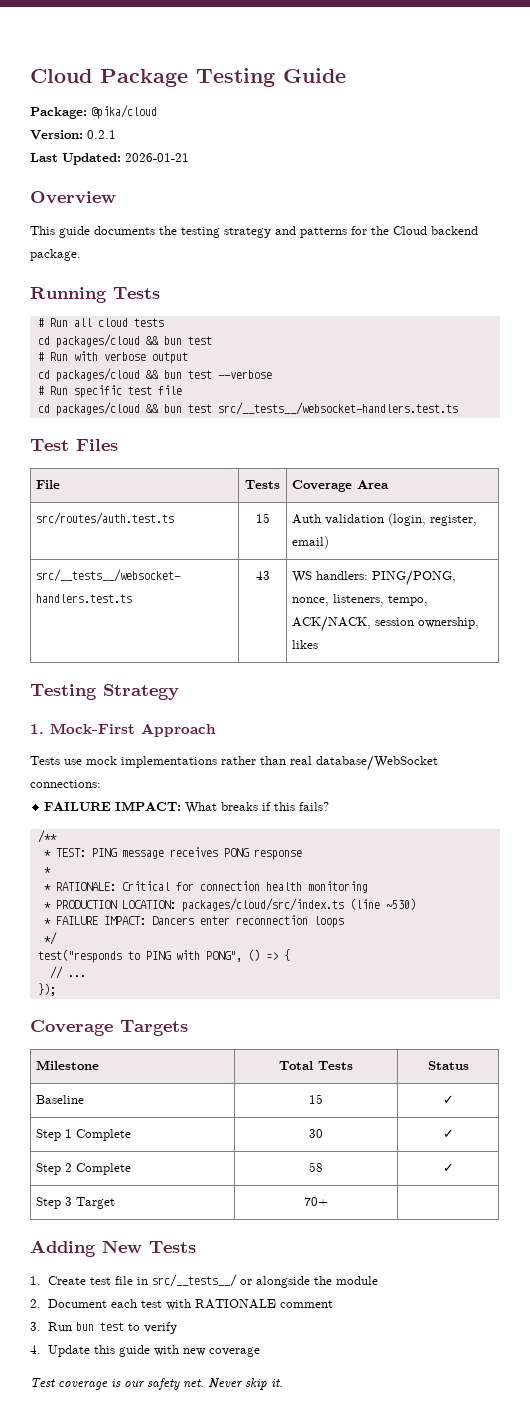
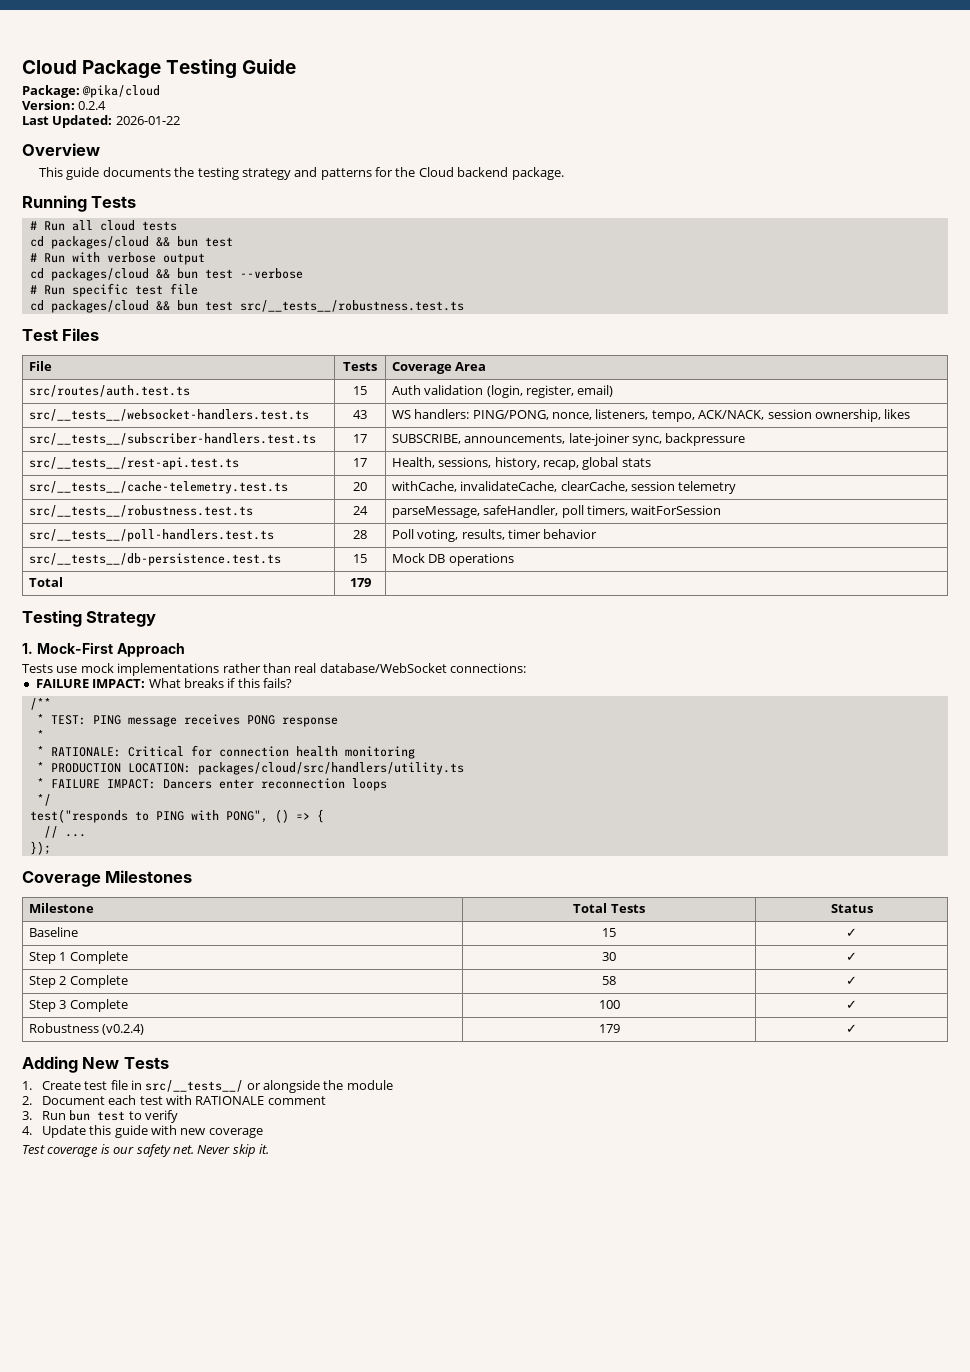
[87,130,116,139] 0.2.1 -> [78,101,107,110] 0.2.4
[125,153,189,162] 2026-01-21 -> [115,116,180,125] 2026-01-22
[217,402,458,415] src/__tests__/websocket-handlers.test.ts -> [239,300,464,312] src/__tests__/robustness.test.ts
(319, 644) none -> [28,433,316,445] [353,434,367,443] [391,433,746,446] [28,457,239,470] [353,458,367,467] [391,457,651,470] [28,481,288,494] [353,482,367,491] [391,481,737,494] [28,505,253,517] [353,506,368,515] [391,505,722,518] [28,529,274,542] [353,530,367,539] [391,529,598,542] [28,553,281,566] [353,554,367,563] [391,553,514,566] [28,577,63,587] [349,578,371,587] // src/__tests__/subscriber-handlers.test.ts | 17 | SUBSCRIBE, announcements, late-joiner sync, backpressure // src/__tests__/rest-api.test.ts | 17 | Health, sessions, history, recap, global stats // src/__tests__/cache-telemetry.test.ts | 20 | withCache, invalidateCache, clearCache, session telemetry // src/__tests__/robustness.test.ts | 24 | parseMessage, safeHandler, poll timers, waitForSession // src/__tests__/poll-handlers.test.ts | 28 | Poll voting, results, timer behavior // src/__tests__/db-persistence.test.ts | 15 | Mock DB operations // Total | 179 |
[181,898,416,912] packages/cloud/src/index.ts (line ~530) -> [197,762,464,775] packages/cloud/src/handlers/utility.ts
[120,1020,188,1036] Targets -> [105,870,193,883] Milestones
[76,1197,116,1209] [304,1197,328,1206] Target | 70+ | -> [69,999,128,1012] [598,1000,620,1009] [846,1000,857,1009] [28,1023,145,1035] [598,1024,620,1033] [846,1024,857,1033] Complete | 100 | ✓ // Robustness (v0.2.4) | 179 | ✓

